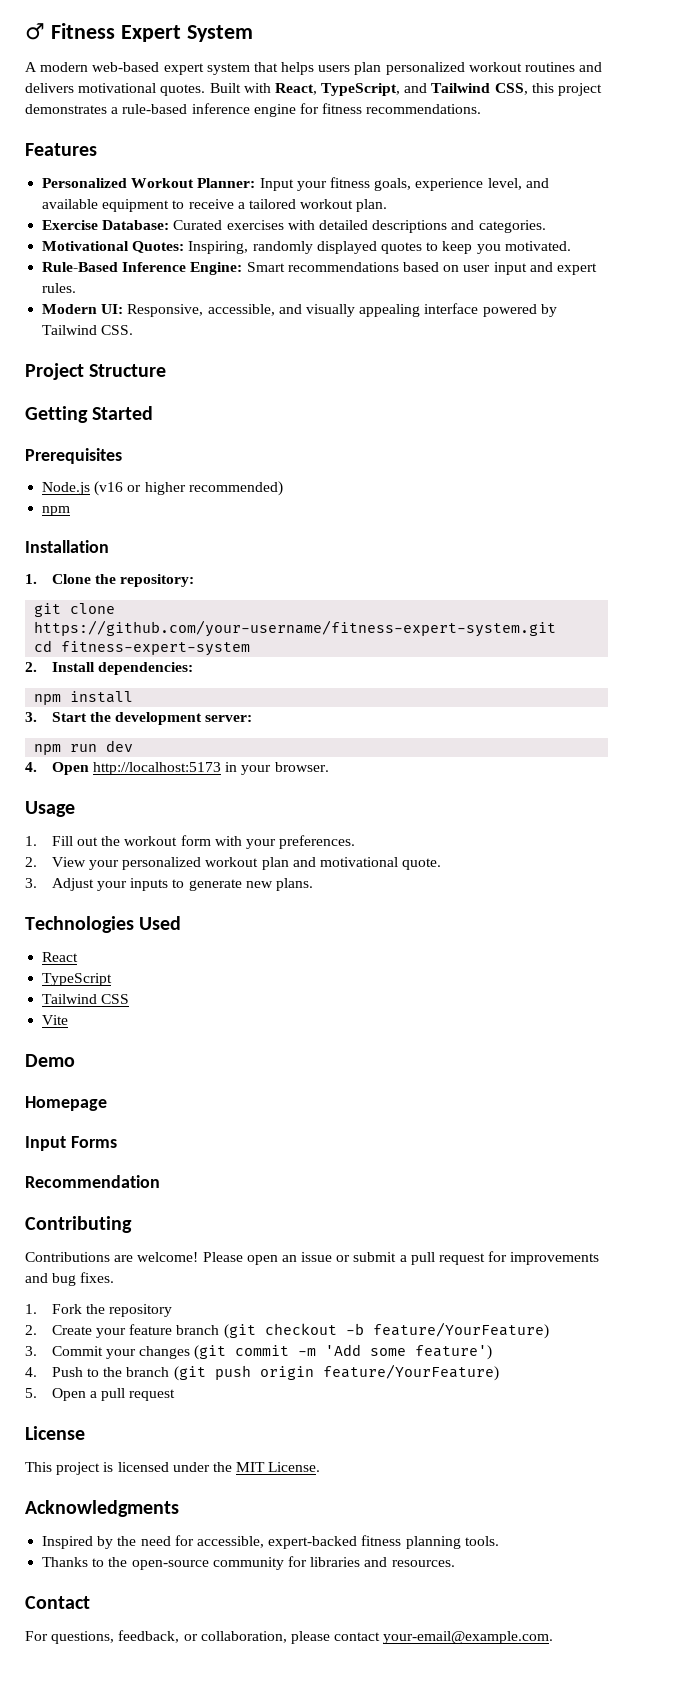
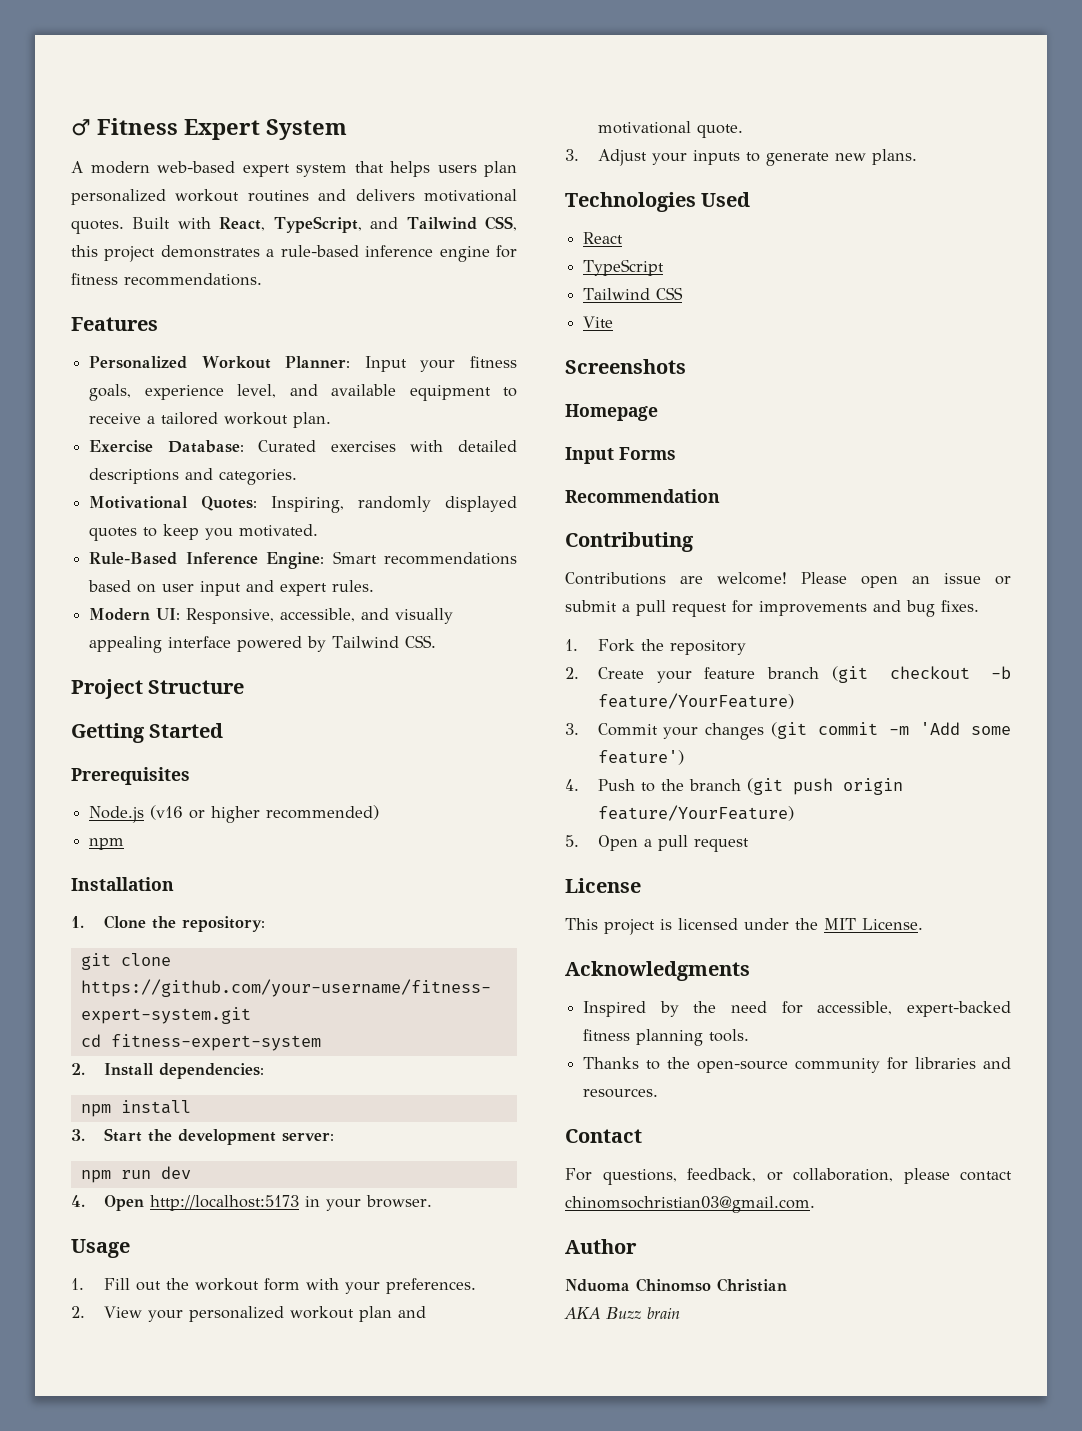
[25,1054,75,1067] Demo -> [565,359,686,374] Screenshots
[383,1631,554,1644] your-email@example.com. -> [565,1196,815,1213] [565,1239,637,1254] [565,1278,787,1292] [564,1307,680,1319] chinomsochristian03@gmail.com. // Author // Nduoma Chinomso Christian // AKA Buzz brain

